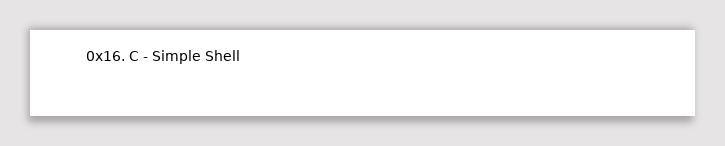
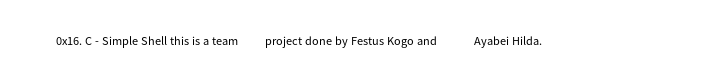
(240, 55) none -> [169,36,542,48] this is a team project done by Festus Kogo and Ayabei Hilda.

